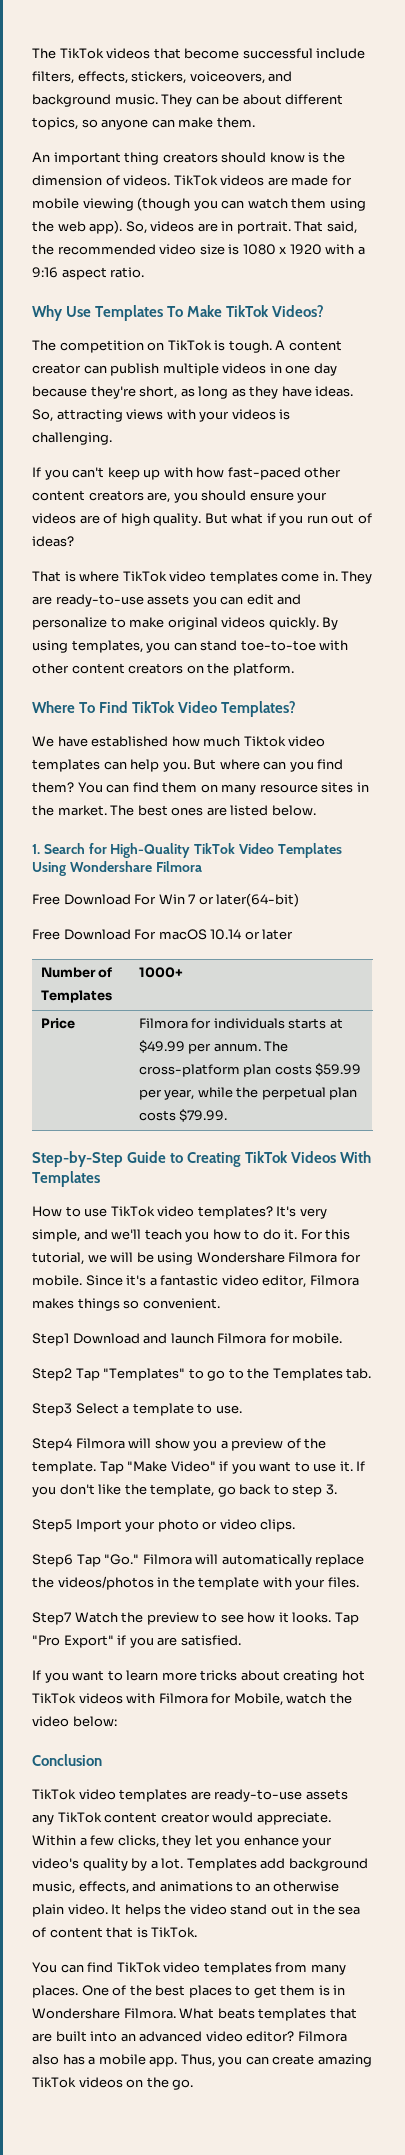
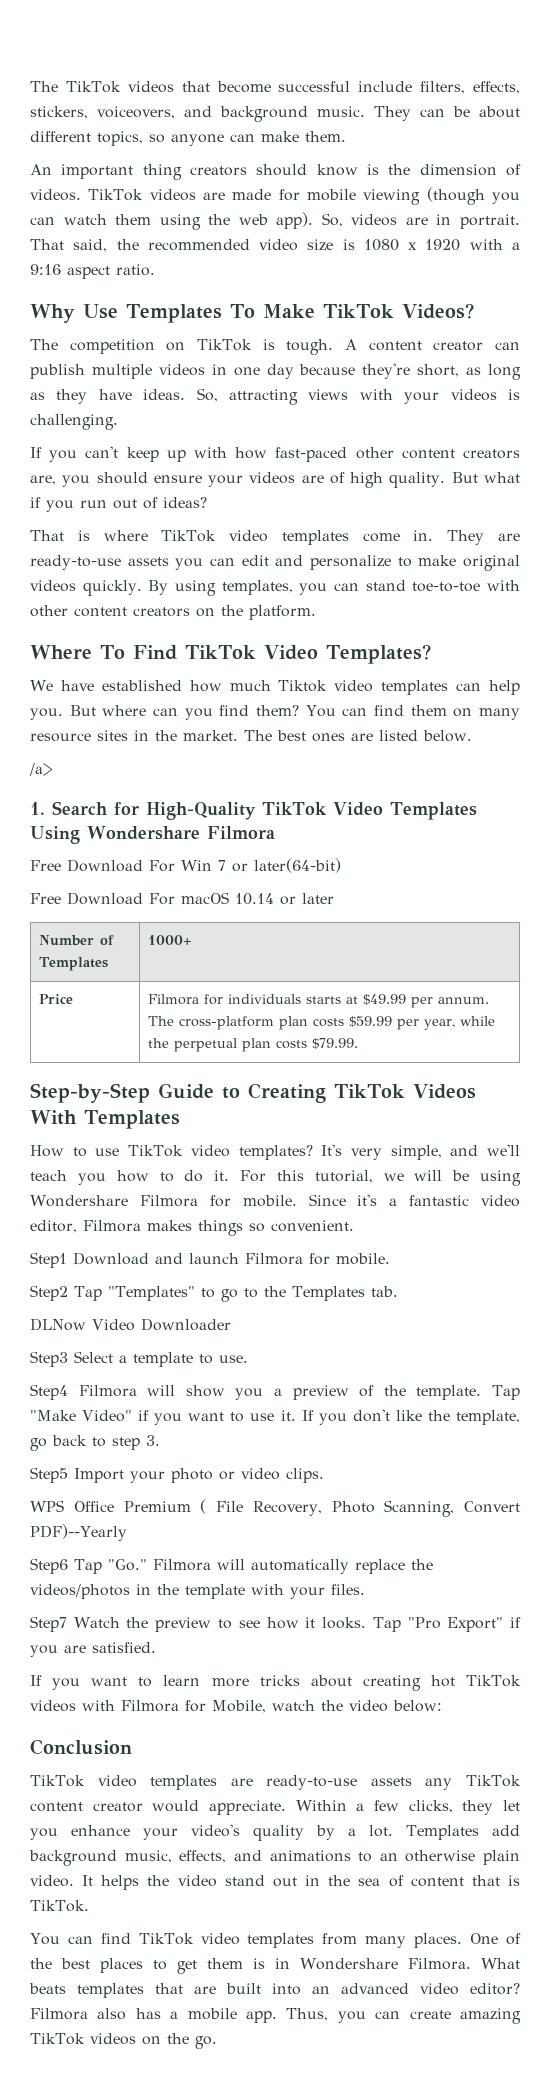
(316, 810) none -> [29,763,52,776] // /a>
(372, 1373) none -> [30,1318,231,1331] // DLNow Video Downloader
(296, 1525) none -> [30,1499,520,1517] [30,1524,127,1541] // WPS Office Premium ( File Recovery, Photo Scanning, Convert PDF)--Yearly

